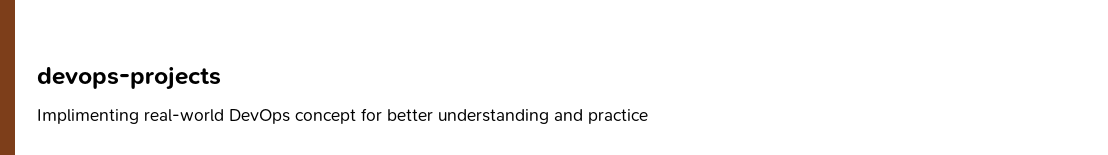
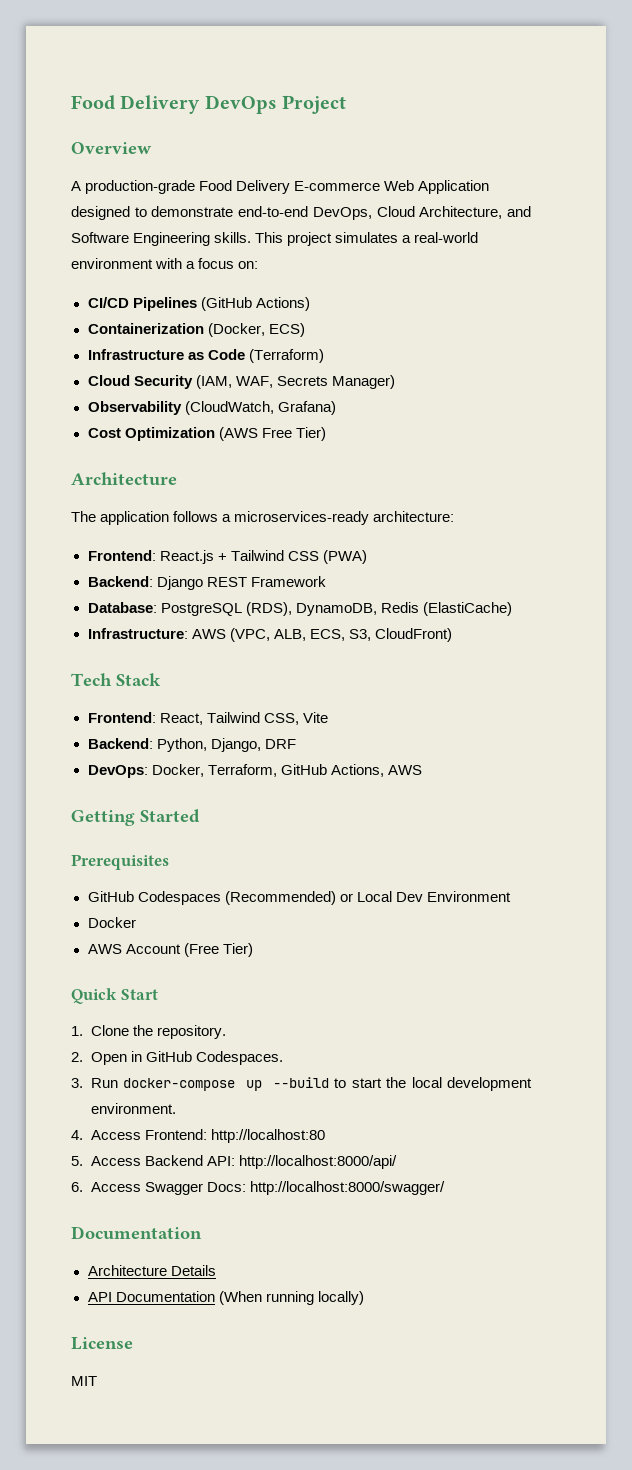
[37,67,221,90] [37,108,648,124] devops-projects // Implimenting real-world DevOps concept for better understanding and practice -> [71,95,347,114] [71,142,152,154] [71,180,490,194] [71,206,531,220] [71,232,479,246] [71,258,259,269] [87,297,310,311] [87,323,305,337] [87,349,324,363] [87,375,395,389] [87,401,336,415] [87,427,326,441] [71,472,177,486] [71,511,455,525] [87,550,367,564] [87,576,326,590] [87,602,512,616] [87,628,452,642] [71,673,161,686] [87,712,328,725] [87,738,296,752] [87,764,422,778] [71,809,200,826] [71,854,169,870] [87,891,511,905] [87,917,136,928] [87,943,253,957] [71,988,158,1004] [71,1025,226,1039] [71,1051,283,1065] [71,1077,532,1091] [90,1103,176,1114] [71,1129,325,1143] [71,1155,397,1169] [71,1181,445,1195] [71,1226,202,1240] [87,1265,216,1276] [87,1291,364,1305] [71,1337,133,1350] [71,1376,97,1386] Food Delivery DevOps Project // Overview // A production-grade Food Delivery E-commerce Web Application designed to demonstrate end-to-end DevOps, Cloud Architecture, and Software Engineering skills. This project simulates a real-world environment with a focus on: // CI/CD Pipelines (GitHub Actions) // Containerization (Docker, ECS) // Infrastructure as Code (Terraform) // Cloud Security (IAM, WAF, Secrets Manager) // Observability (CloudWatch, Grafana) // Cost Optimization (AWS Free Tier) // Architecture // The application follows a microservices-ready architecture: // Frontend: React.js + Tailwind CSS (PWA) // Backend: Django REST Framework // Database: PostgreSQL (RDS), DynamoDB, Redis (ElastiCache) // Infrastructure: AWS (VPC, ALB, ECS, S3, CloudFront) // Tech Stack // Frontend: React, Tailwind CSS, Vite // Backend: Python, Django, DRF // DevOps: Docker, Terraform, GitHub Actions, AWS // Getting Started // Prerequisites // GitHub Codespaces (Recommended) or Local Dev Environment // Docker // AWS Account (Free Tier) // Quick Start // 1. Clone the repository. // 2. Open in GitHub Codespaces. // 3. Run docker-compose up --build to start the local development environment. // 4. Access Frontend: http://localhost:80 // 5. Access Backend API: http://localhost:8000/api/ // 6. Access Swagger Docs: http://localhost:8000/swagger/ // Documentation // Architecture Details // API Documentation (When running locally) // License // MIT

